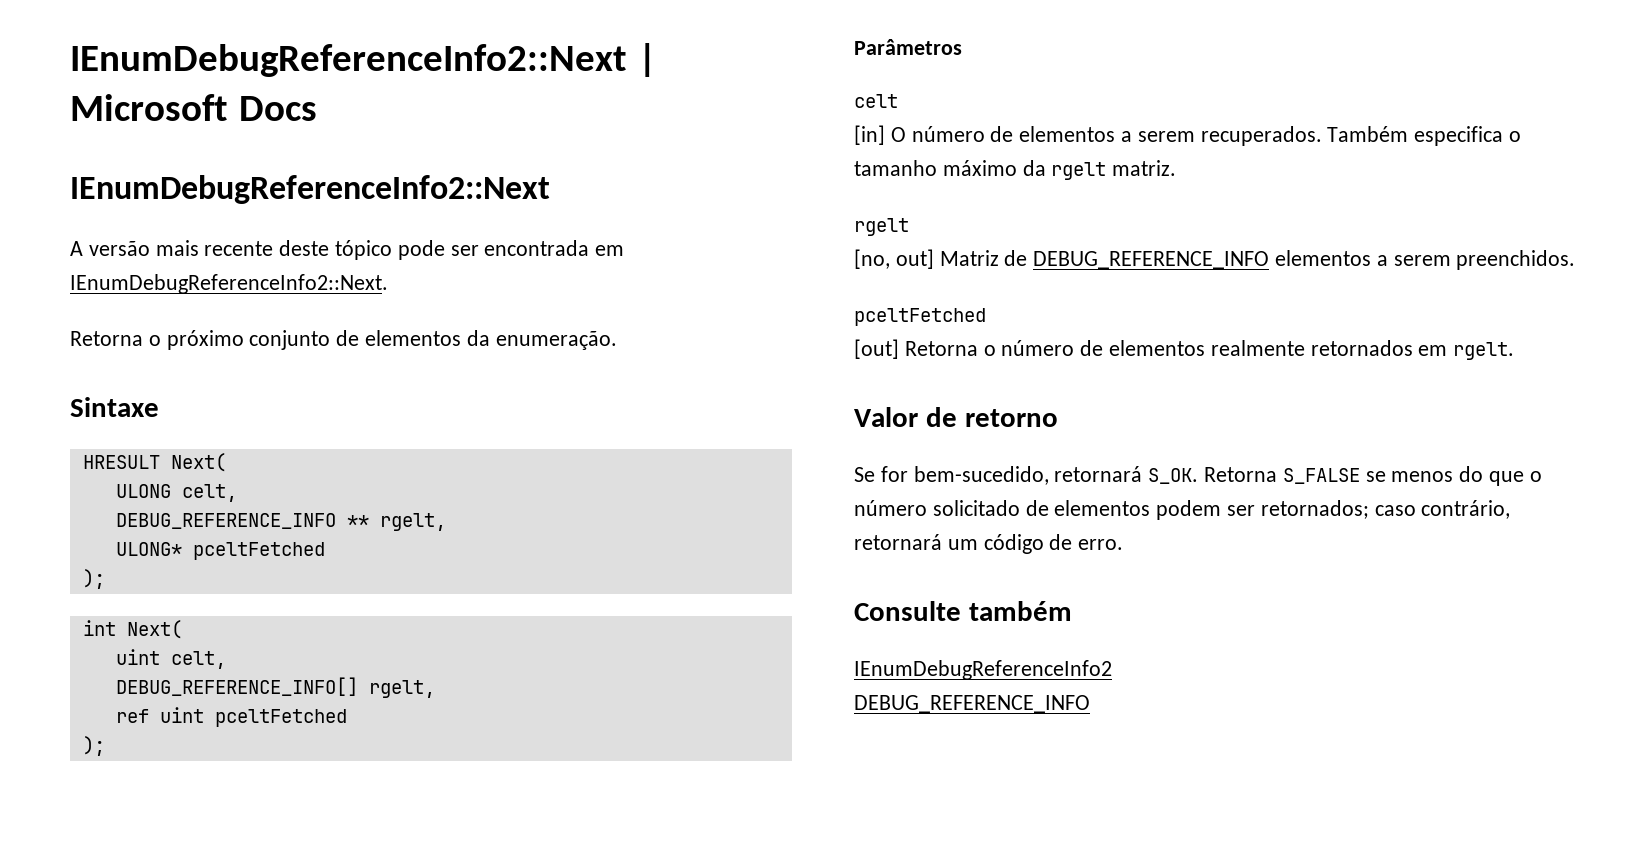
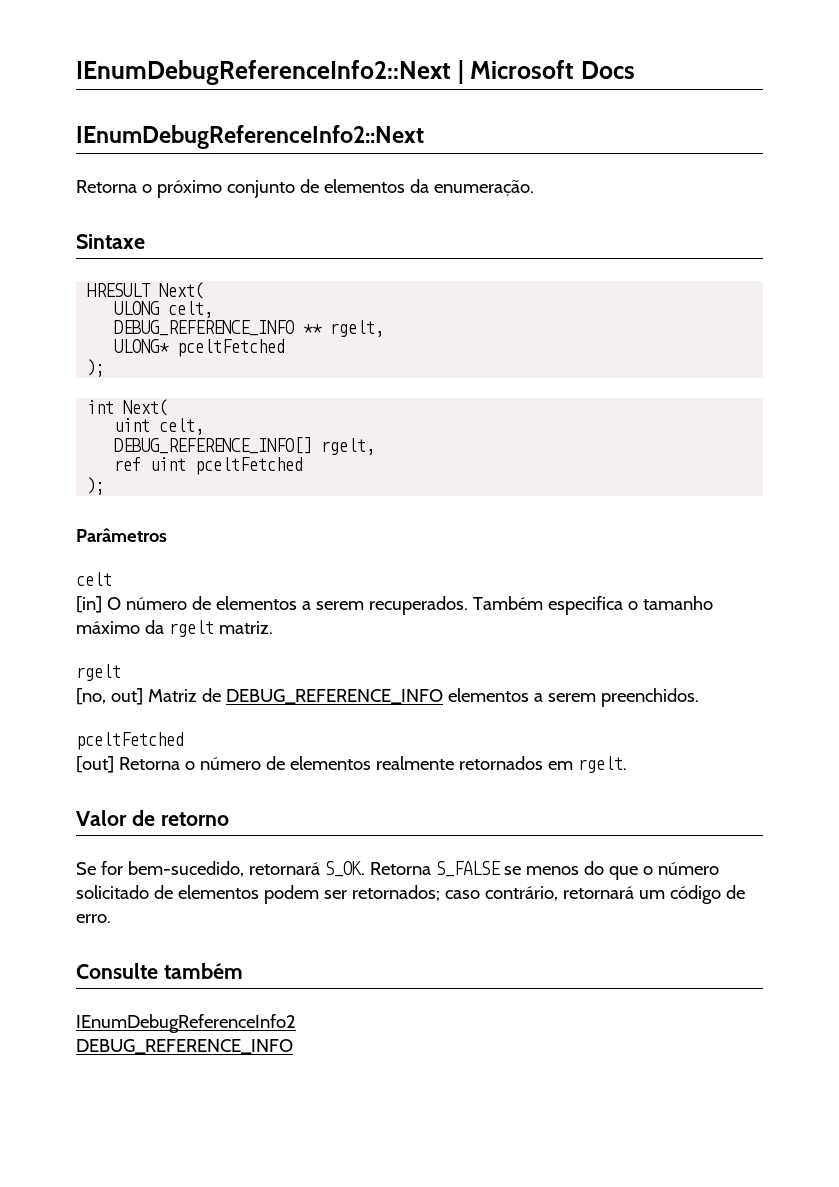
[70,240,625,260] [70,274,388,294] // A versão mais recente deste tópico pode ser encontrada em IEnumDebugReferenceInfo2::Next. -> (424, 137) none

